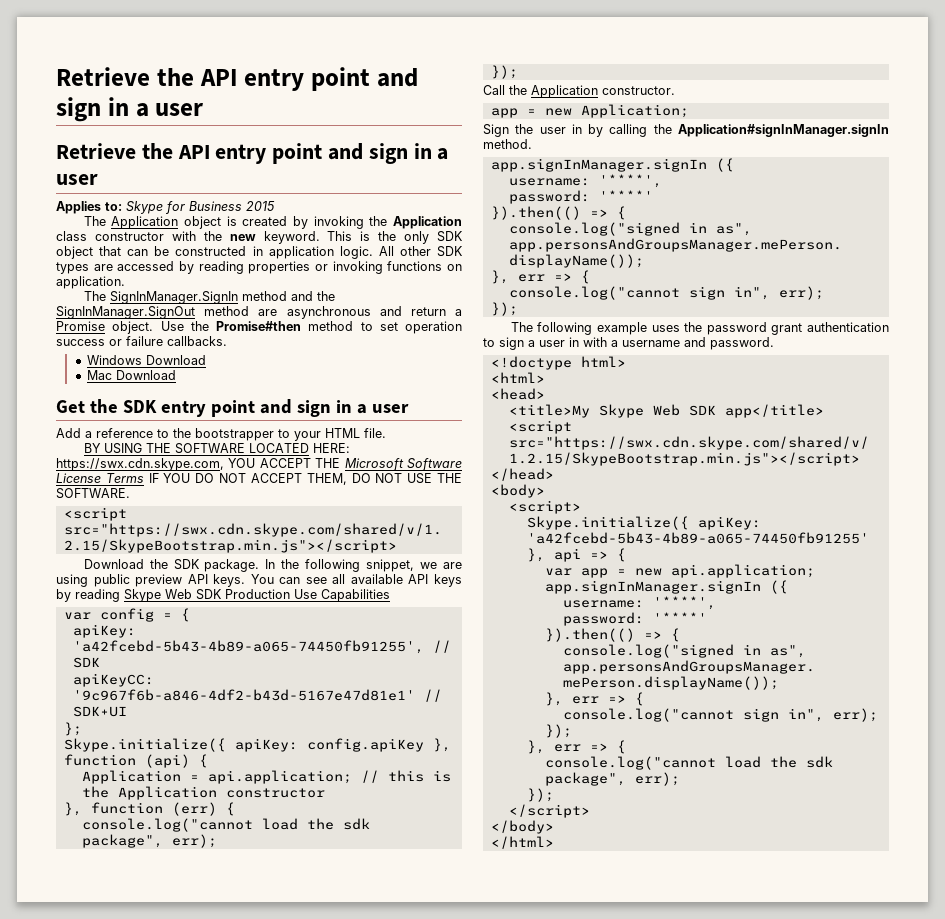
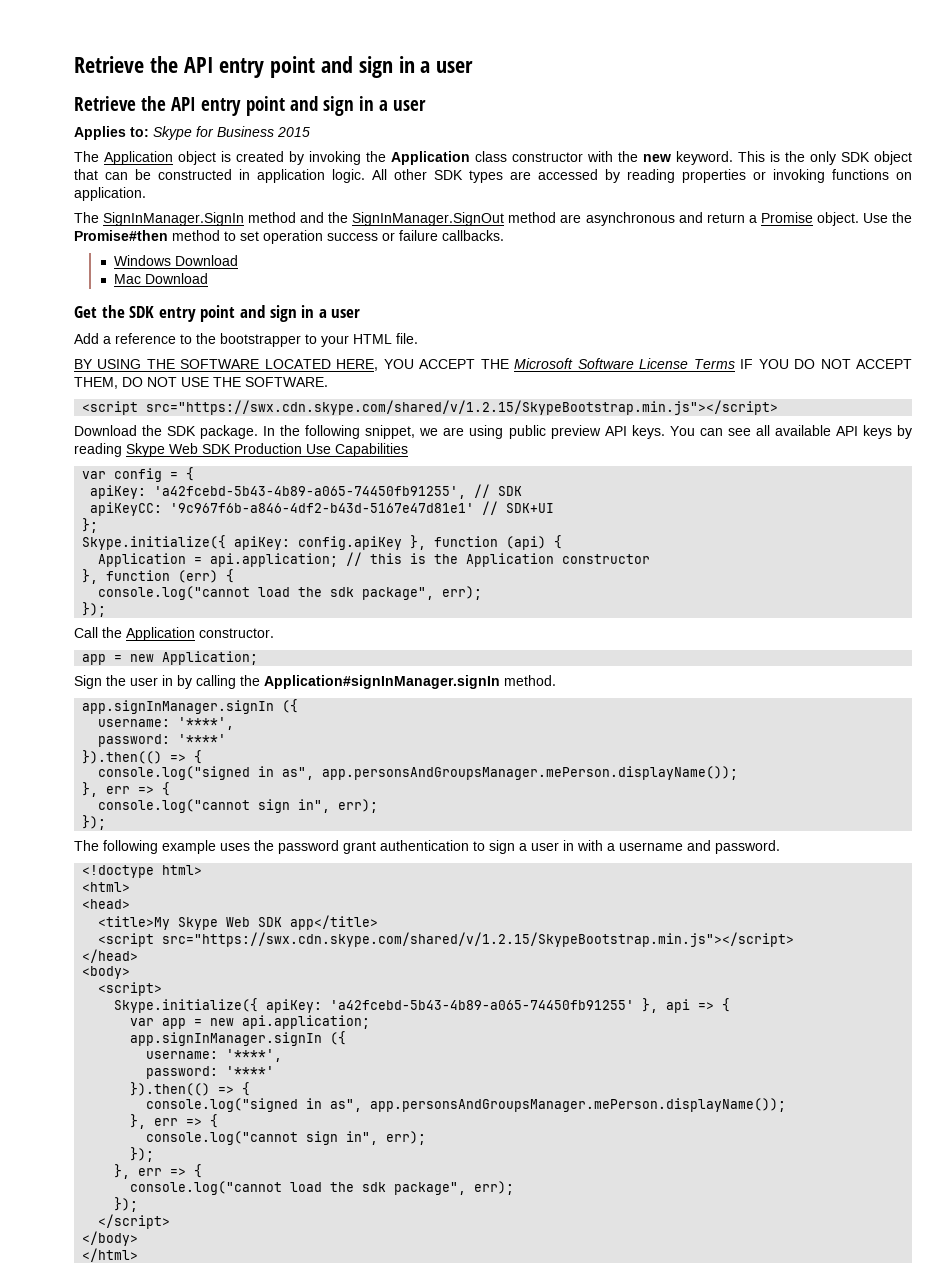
[312,443,350,453] [56,458,224,471] HERE: https://swx.cdn.skype.com, -> [336,359,379,371] HERE,

